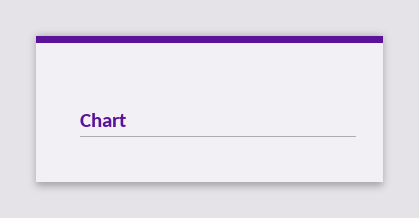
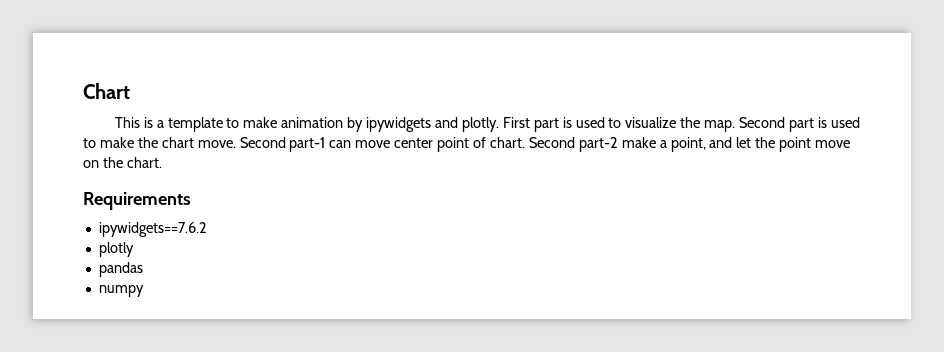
(126, 120) none -> [114,117,860,132] [83,137,851,152] [83,157,162,168] [83,192,191,210] [98,222,207,237] [98,242,134,257] [98,262,143,277] [98,285,144,297] // This is a template to make animation by ipywidgets and plotly. First part is used to visualize the map. Second part is used to make the chart move. Second part-1 can move center point of chart. Second part-2 make a point, and let the point move on the chart. // Requirements // ipywidgets==7.6.2 // plotly // pandas // numpy

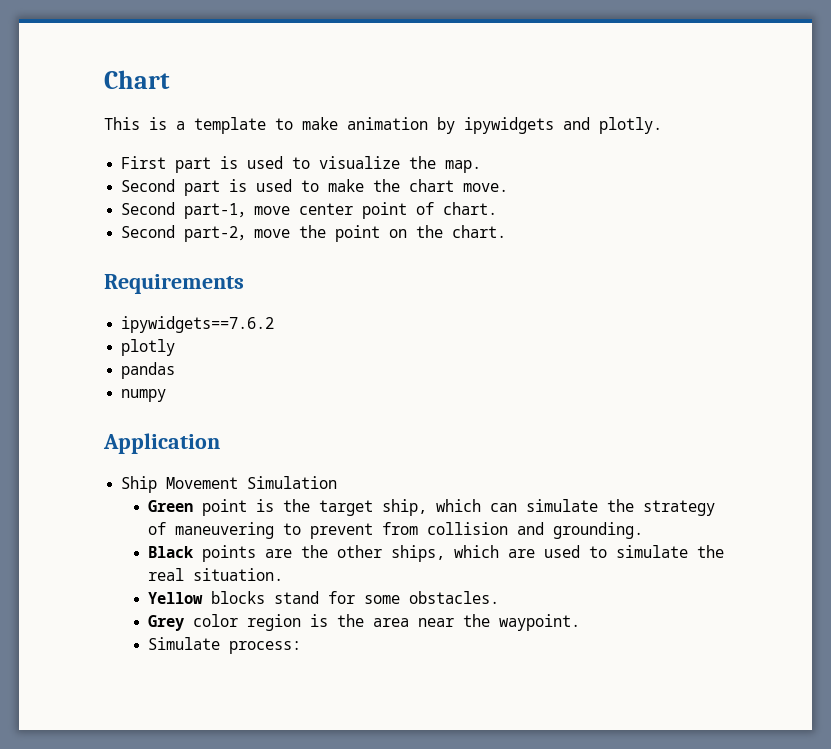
(499, 124) none -> (662, 125) //
(736, 126) none -> (482, 166) //
(236, 144) none -> (509, 187) //
[329,140,352,148] can -> [238,211,255,218] ，
(525, 142) none -> (498, 208) //
[621,137,752,152] make a point, and let -> [238,229,291,241] ，move
[815,140,851,148] move -> (381, 233) none
(144, 291) none -> [103,433,220,454] [121,476,338,493] [148,499,716,516] [148,522,644,539] [148,545,725,562] [148,568,284,581] [148,591,500,604] [148,614,581,631] [148,637,302,654] // Application // Ship Movement Simulation // Green point is the target ship, which can simulate the strategy of maneuvering to prevent from collision and grounding. // Black points are the other ships, which are used to simulate the real situation. // Yellow blocks stand for some obstacles. // Grey color region is the area near the waypoint. // Simulate process:

